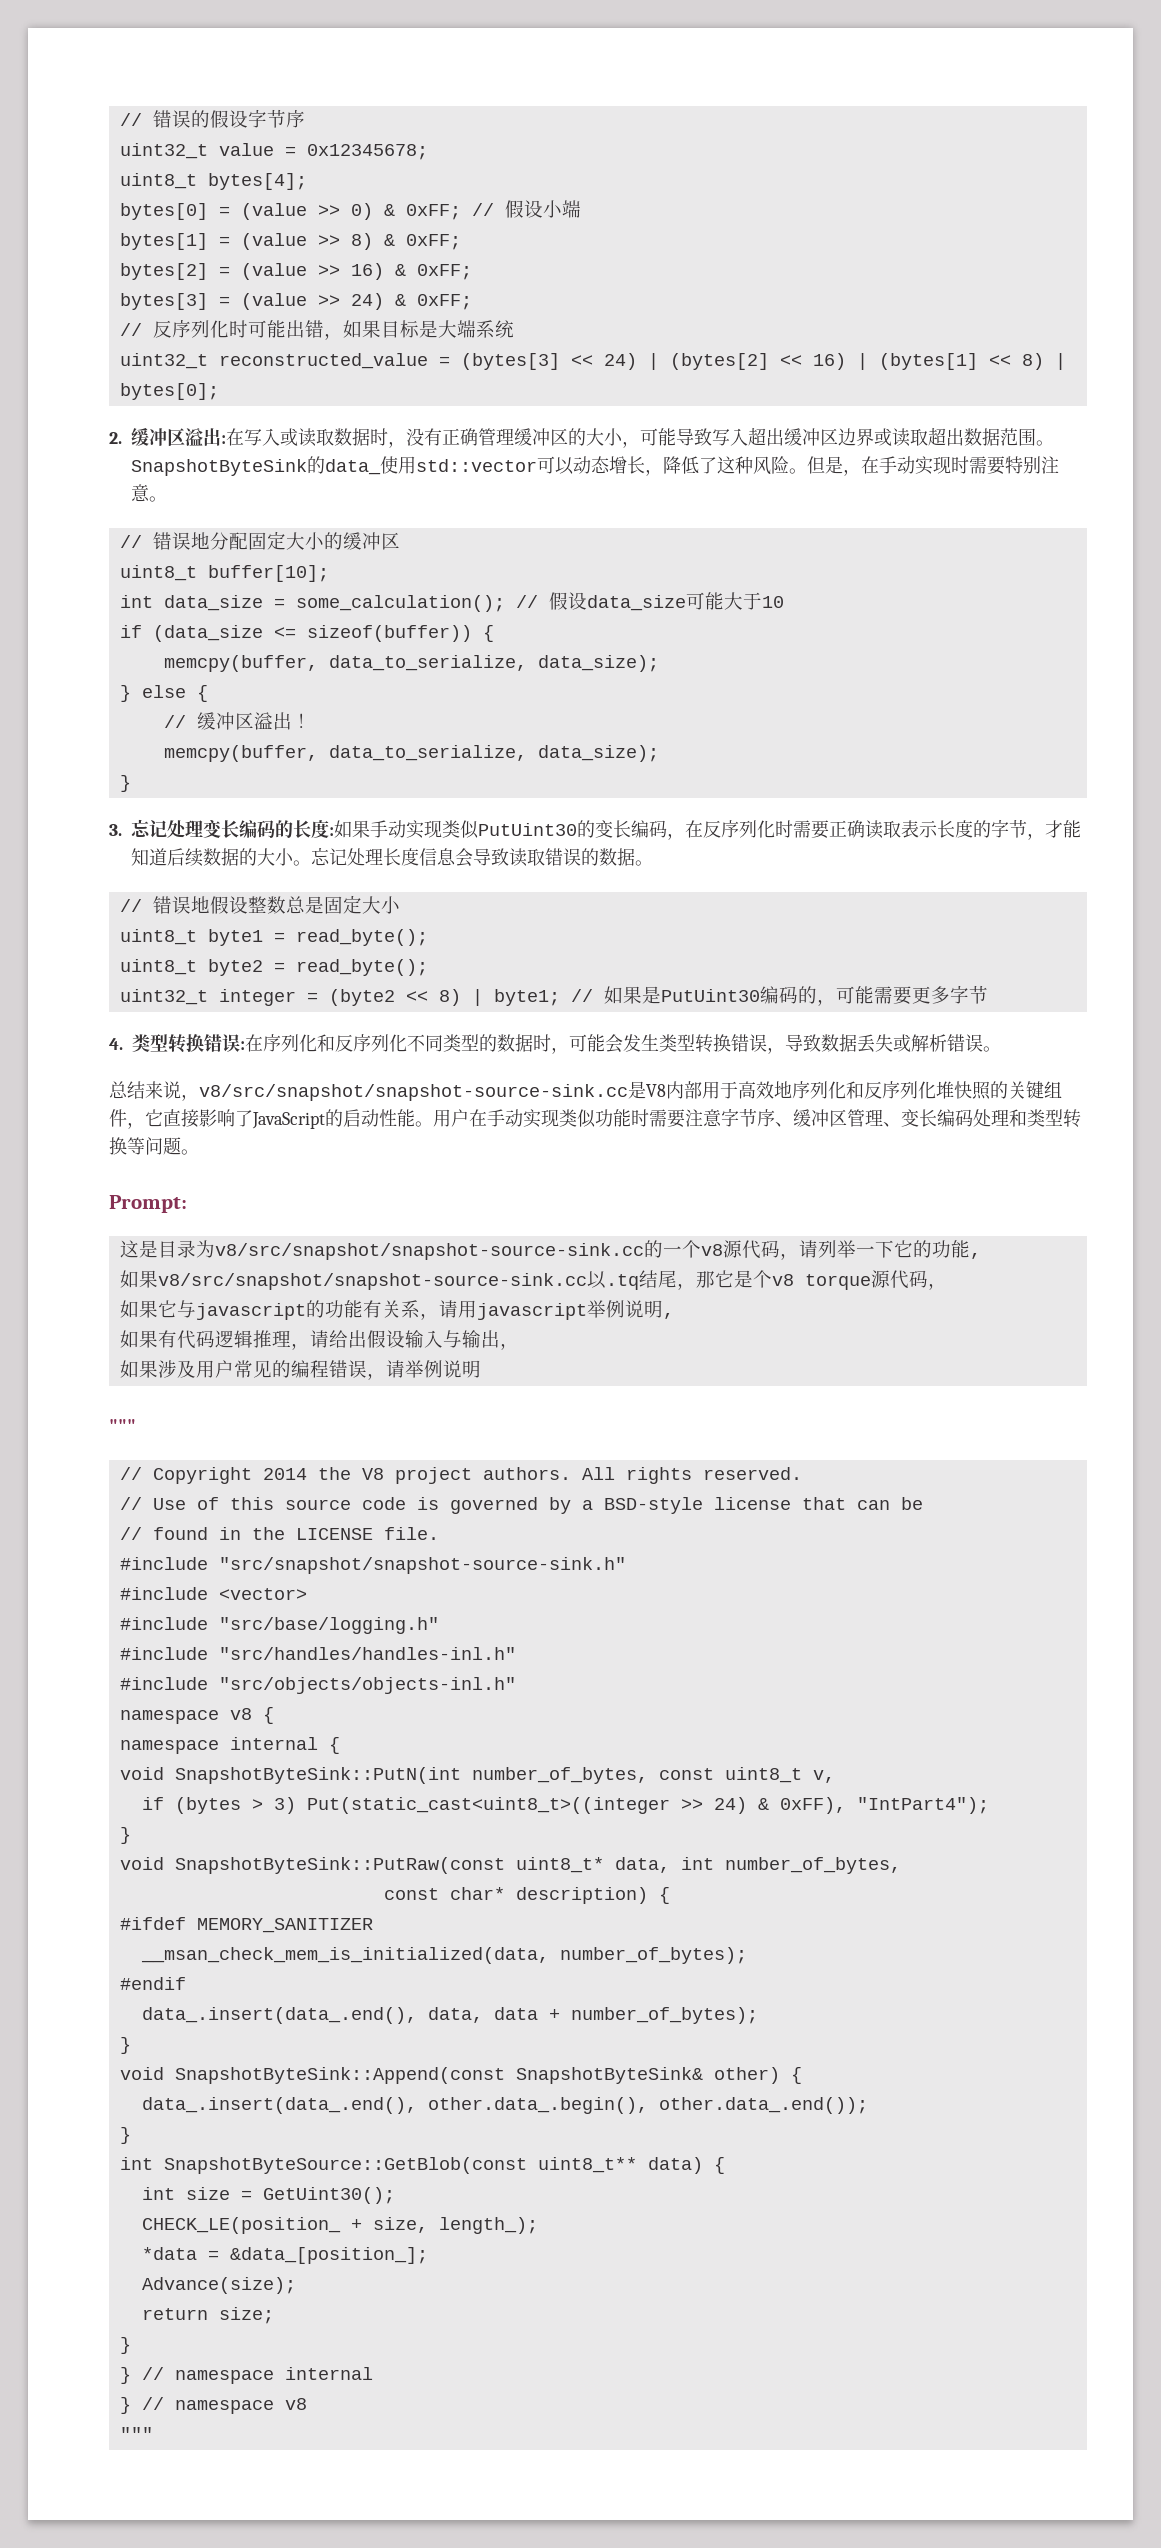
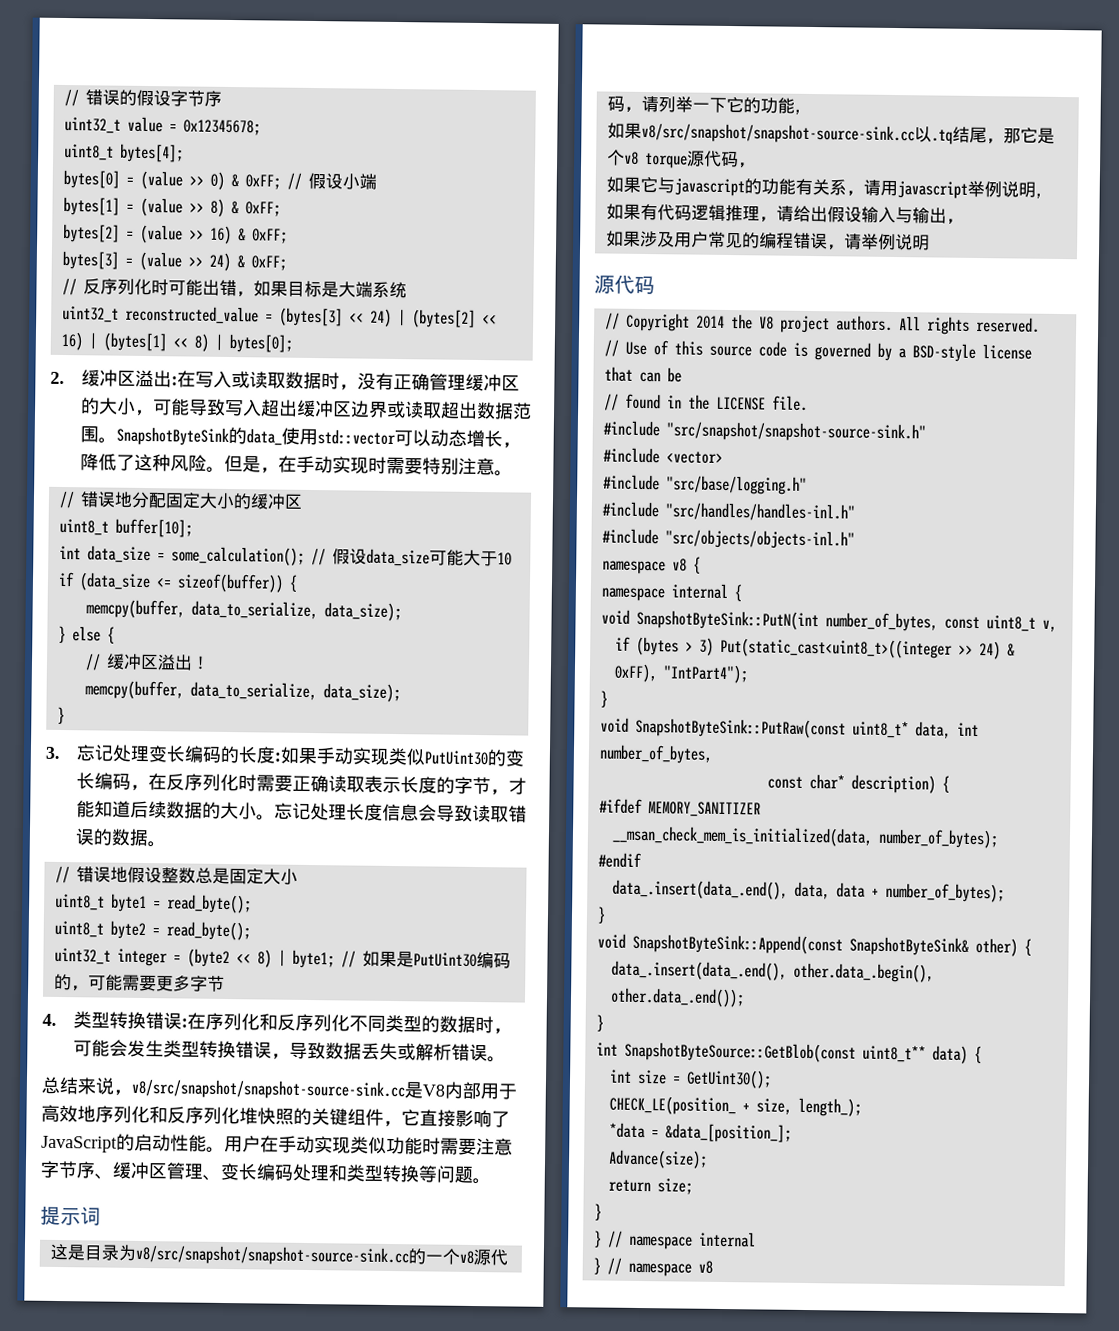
[109,1195,187,1213] Prompt: -> [40,1205,101,1226] 提示词
[109,1419,136,1433] """ -> [594,274,655,295] 源代码
[119,2427,153,2440] // """ -> (713, 1267) none

